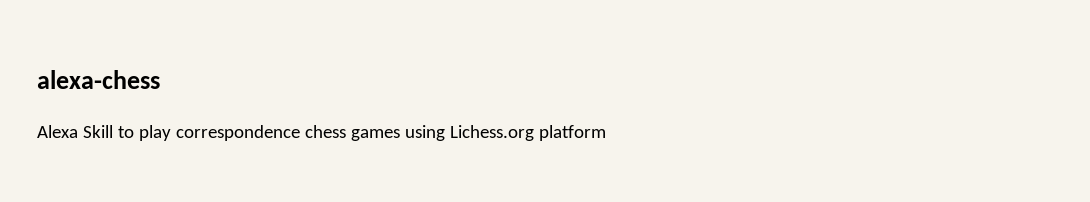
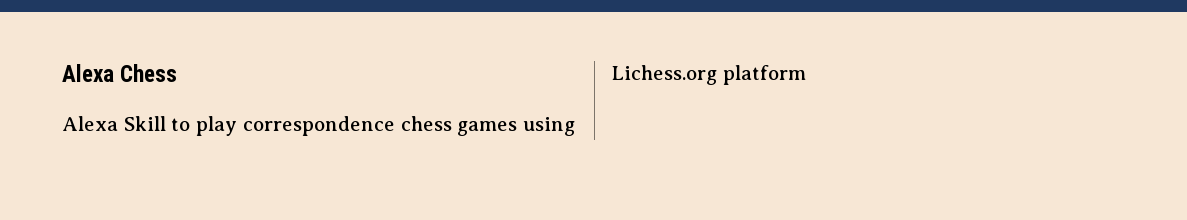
[37,70,160,89] alexa-chess -> [62,64,178,82] Alexa Chess

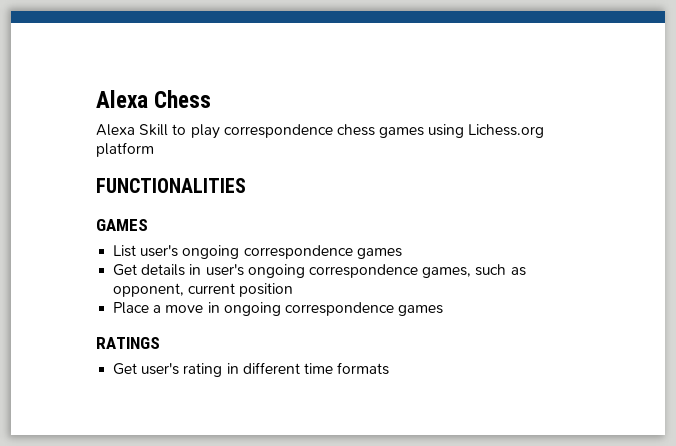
(806, 75) none -> [96,178,246,193] [96,219,148,231] [113,245,402,259] [113,264,526,278] [113,283,294,297] [113,302,444,316] [96,337,160,349] [113,362,390,377] // FUNCTIONALITIES // GAMES // List user's ongoing correspondence games // Get details in user's ongoing correspondence games, such as opponent, current position // Place a move in ongoing correspondence games // RATINGS // Get user's rating in different time formats

